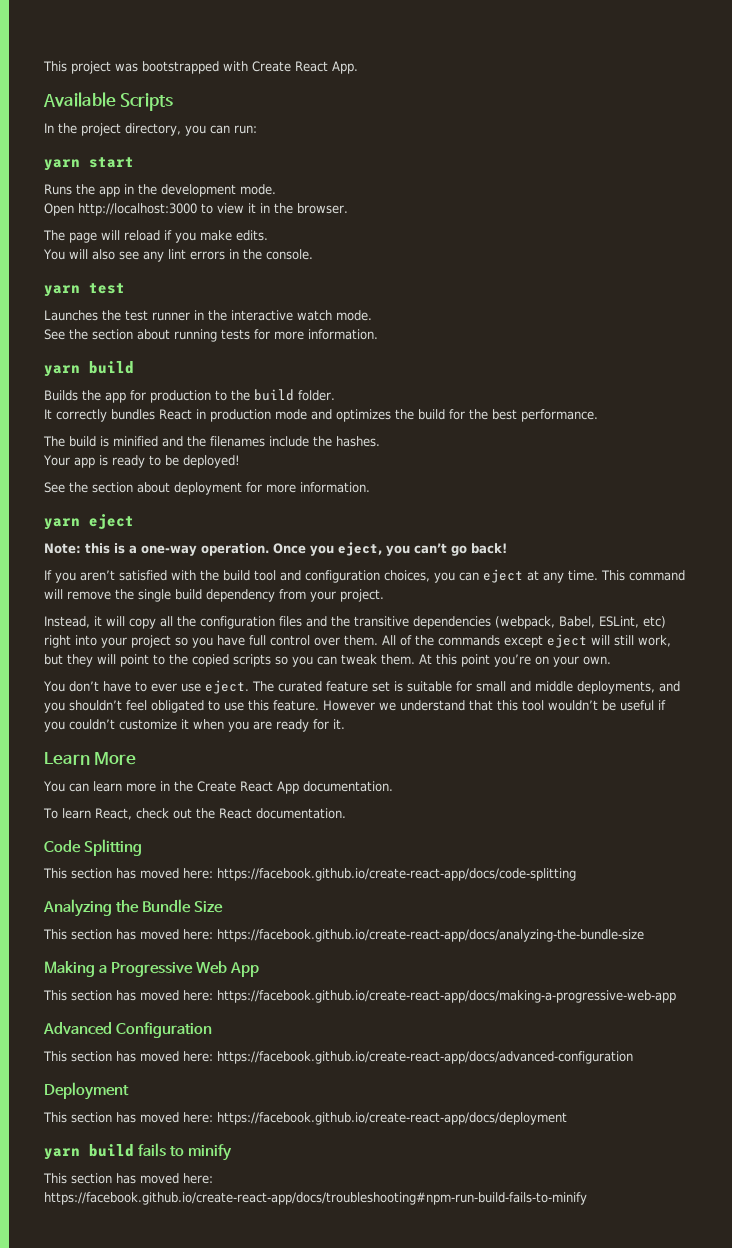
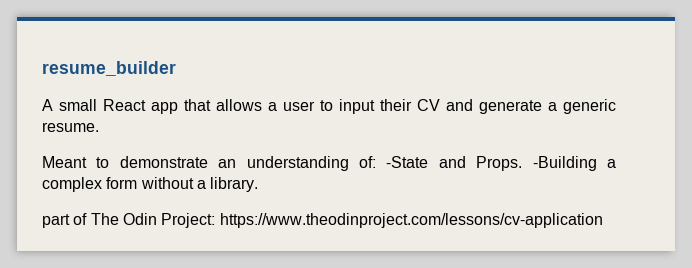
[43,61,358,74] [43,92,174,111] [44,123,257,136] [44,157,134,171] [44,184,276,197] [44,203,348,216] [43,230,268,243] [43,249,313,262] [44,283,125,297] [44,310,372,321] [44,329,378,342] [44,361,134,377] [44,389,335,403] [44,409,598,422] [43,436,380,447] [43,455,240,468] [44,482,370,495] [44,514,134,530] [44,542,507,556] [44,569,685,583] [44,589,384,602] [44,616,666,629] [44,634,671,648] [44,654,611,667] [43,680,680,694] [44,700,666,713] [44,719,345,732] [44,752,137,765] [43,781,393,794] [43,808,346,820] [44,839,143,856] [43,868,576,881] [43,899,224,917] [43,929,644,942] [44,961,260,977] [43,990,676,1003] [43,1022,213,1038] [43,1051,633,1064] [44,1082,129,1100] [43,1112,567,1125] [44,1143,233,1161] [43,1173,213,1184] [44,1192,587,1205] This project was bootstrapped with Create React App. // Available Scripts // In the project directory, you can run: // yarn start // Runs the app in the development mode. // Open http://localhost:3000 to view it in the browser. // The page will reload if you make edits. // You will also see any lint errors in the console. // yarn test // Launches the test runner in the interactive watch mode. // See the section about running tests for more information. // yarn build // Builds the app for production to the build folder. // It correctly bundles React in production mode and optimizes the build for the best performance. // The build is minified and the filenames include the hashes. // Your app is ready to be deployed! // See the section about deployment for more information. // yarn eject // Note: this is a one-way operation. Once you eject, you can’t go back! // If you aren’t satisfied with the build tool and configuration choices, you can eject at any time. This command will remove the single build dependency from your project. // Instead, it will copy all the configuration files and the transitive dependencies (webpack, Babel, ESLint, etc) right into your project so you have full control over them. All of the commands except eject will still work, but they will point to the copied scripts so you can tweak them. At this point you’re on your own. // You don’t have to ever use eject. The curated feature set is suitable for small and middle deployments, and you shouldn’t feel obligated to use this feature. However we understand that this tool wouldn’t be useful if you couldn’t customize it when you are ready for it. // Learn More // You can learn more in the Create React App documentation. // To learn React, check out the React documentation. // Code Splitting // This section has moved here: https://facebook.github.io/create-react-app/docs/code-splitting // Analyzing the Bundle Size // This section has moved here: https://facebook.github.io/create-react-app/docs/analyzing-the-bundle-size // Making a Progressive Web App // This section has moved here: https://facebook.github.io/create-react-app/docs/making-a-progressive-web-app // Advanced Configuration // This section has moved here: https://facebook.github.io/create-react-app/docs/advanced-configuration // Deployment // This section has moved here: https://facebook.github.io/create-react-app/docs/deployment // yarn build fails to minify // This section has moved here: https://facebook.github.io/create-react-app/docs/troubleshooting#npm-run-build-fails-to-minify -> [42,61,176,76] [42,99,616,114] [42,122,99,132] [42,156,617,171] [42,177,259,192] [42,213,603,228] resume_builder // A small React app that allows a user to input their CV and generate a generic resume. // Meant to demonstrate an understanding of: -State and Props. -Building a complex form without a library. // part of The Odin Project: https://www.theodinproject.com/lessons/cv-application

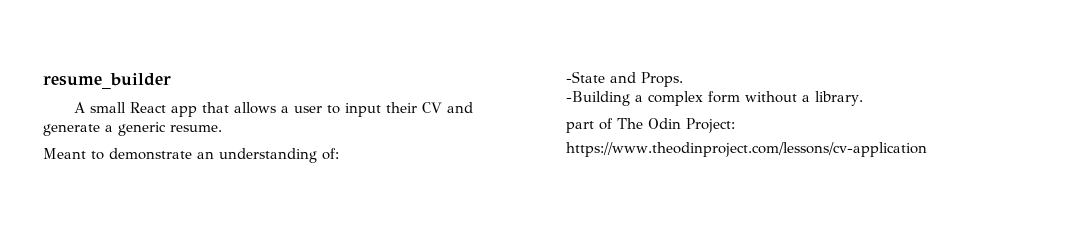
(377, 162) none -> (339, 154) //
(523, 163) none -> (683, 79) //
(216, 220) none -> (735, 125) //

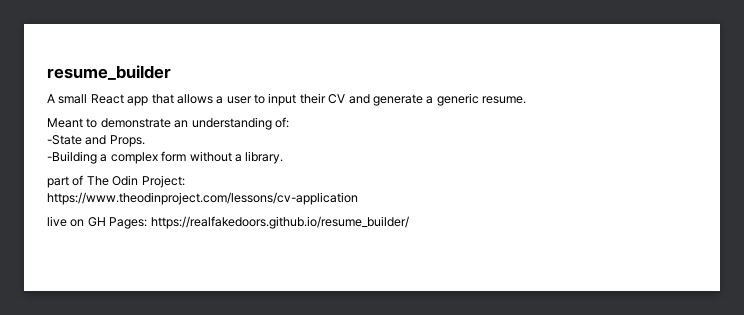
(927, 149) none -> [47,216,409,229] // live on GH Pages: https://realfakedoors.github.io/resume_builder/

